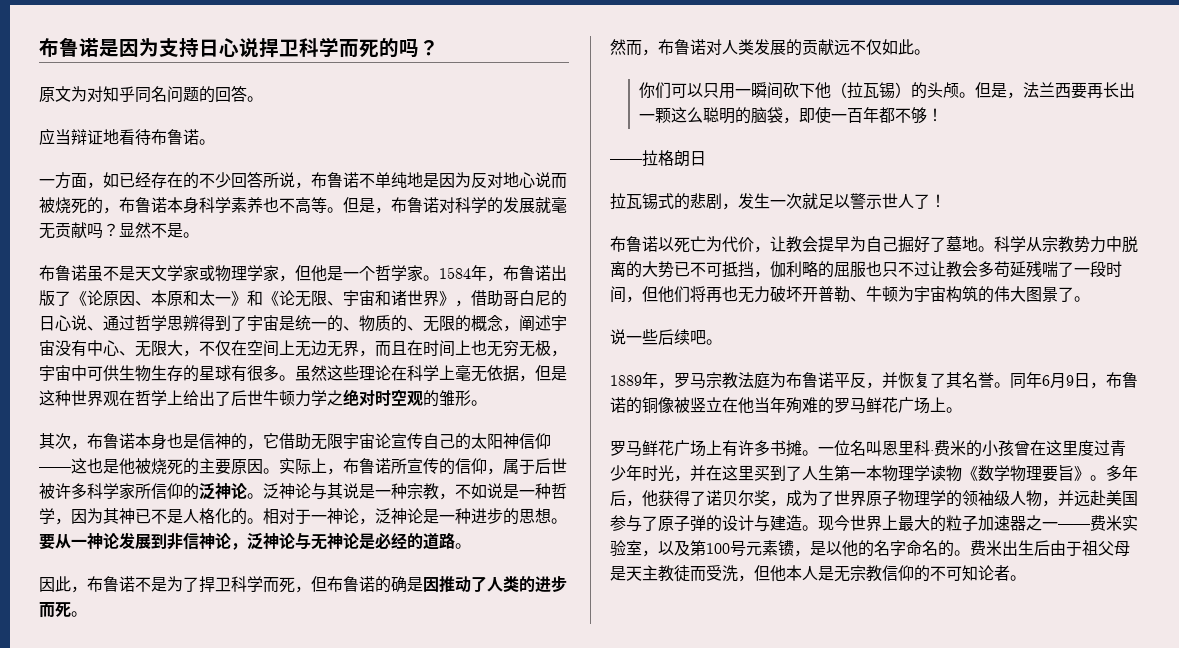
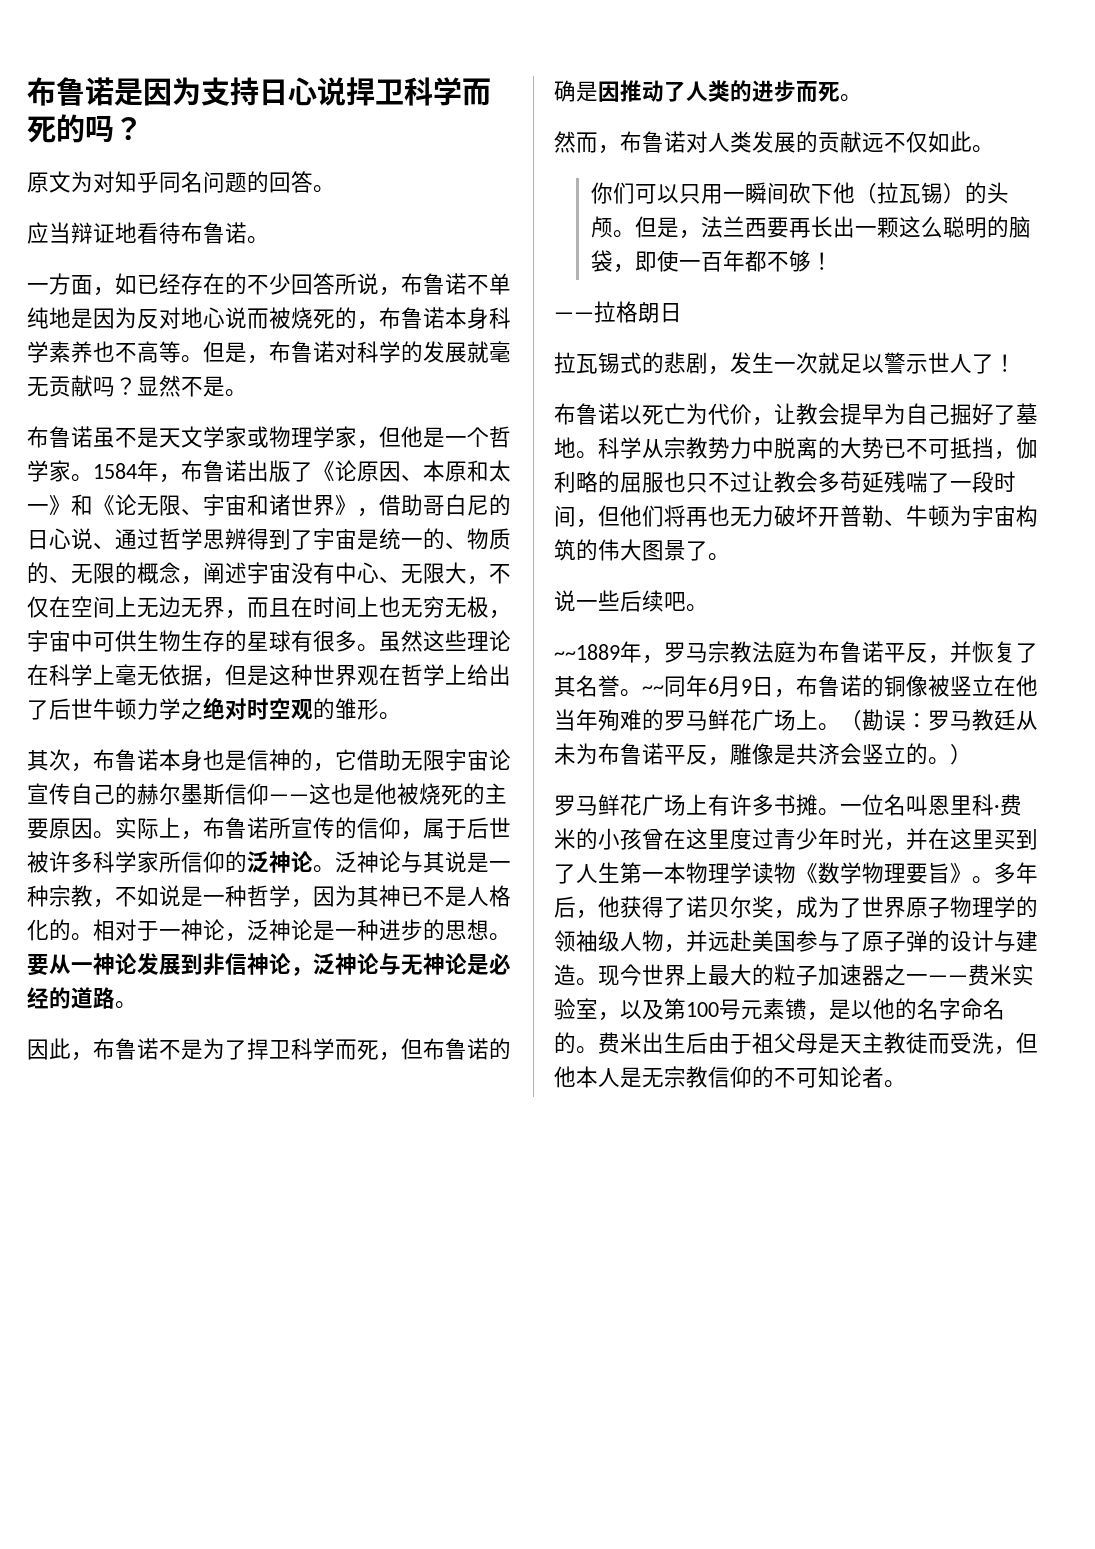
[471,433,519,449] 太阳神 -> [137,783,225,805] 赫尔墨斯
[610,375,642,386] 1889 -> [554,644,620,660] ~~1889
(1010, 385) none -> [642,685,664,694] ~~
(962, 410) none -> [840,709,1038,731] [554,743,972,766] （勘误：罗马教廷从未为布鲁诺平反，雕像是共济会竖立的。）

